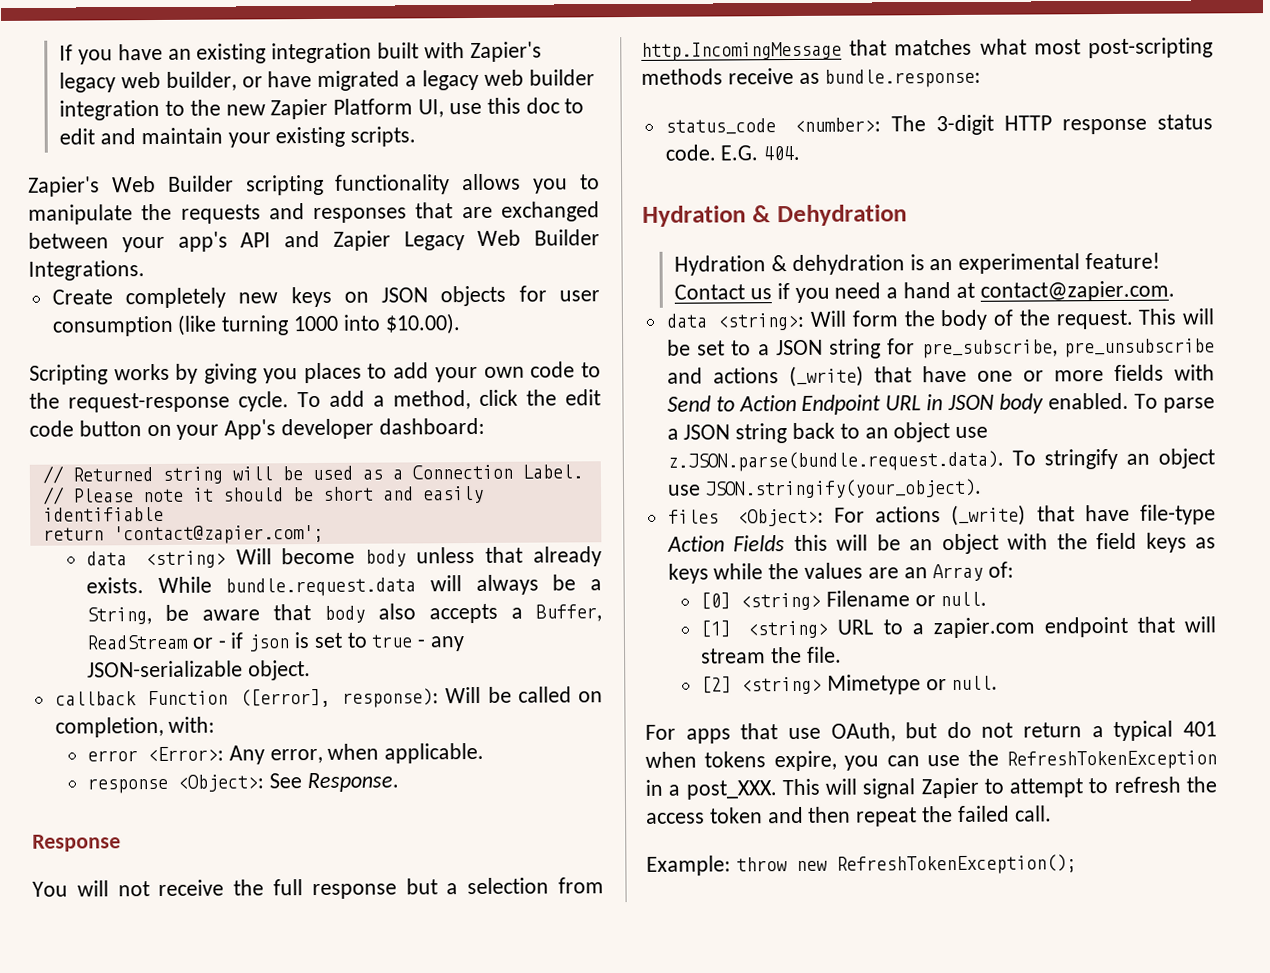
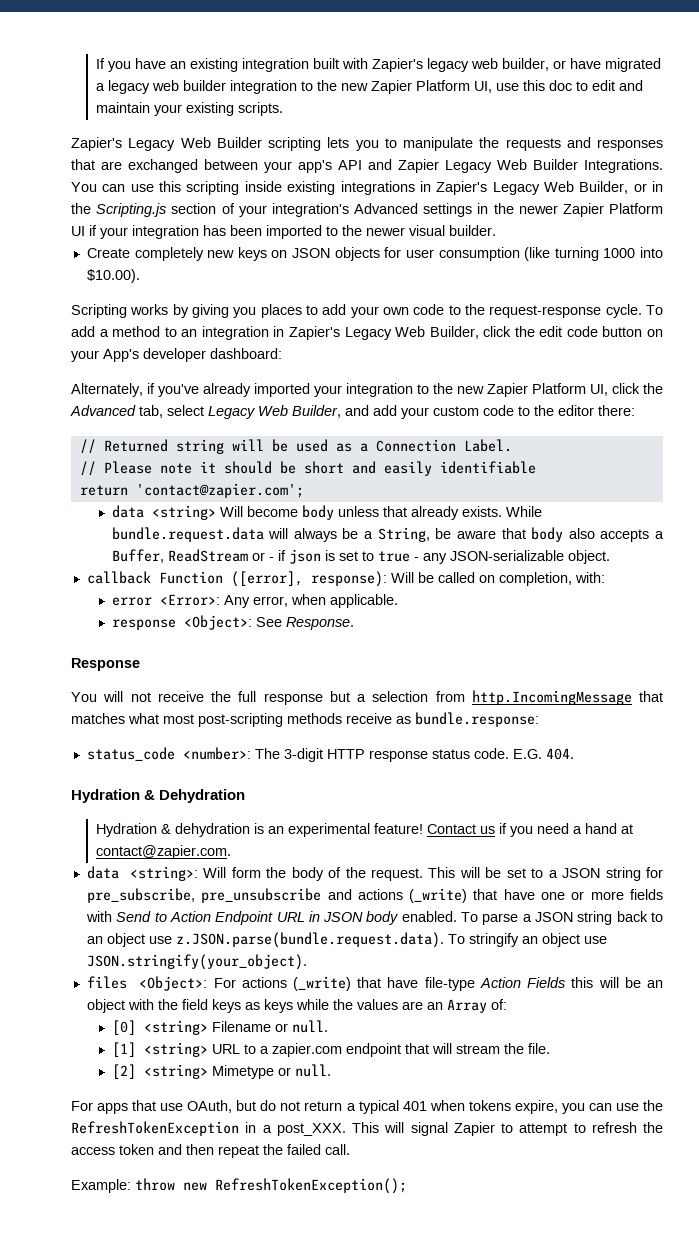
(100, 186) none -> [128,138,176,151] Legacy
[335,173,522,195] functionality allows -> [327,137,350,148] lets
(145, 270) none -> [71,181,663,195] [71,203,664,217] [71,225,496,239] You can use this scripting inside existing integrations in Zapier's Legacy Web Builder, or in the Scripting.js section of your integration's Advanced settings in the newer Zapier Platform UI if your integration has been imported to the newer visual builder.
[393,390,471,410] method, -> [112,326,479,340] method to an integration in Zapier's Legacy Web Builder,
(485, 426) none -> [71,383,663,397] [70,405,635,419] // Alternately, if you've already imported your integration to the new Zapier Platform UI, click the Advanced tab, select Legacy Web Builder, and add your custom code to the editor there:

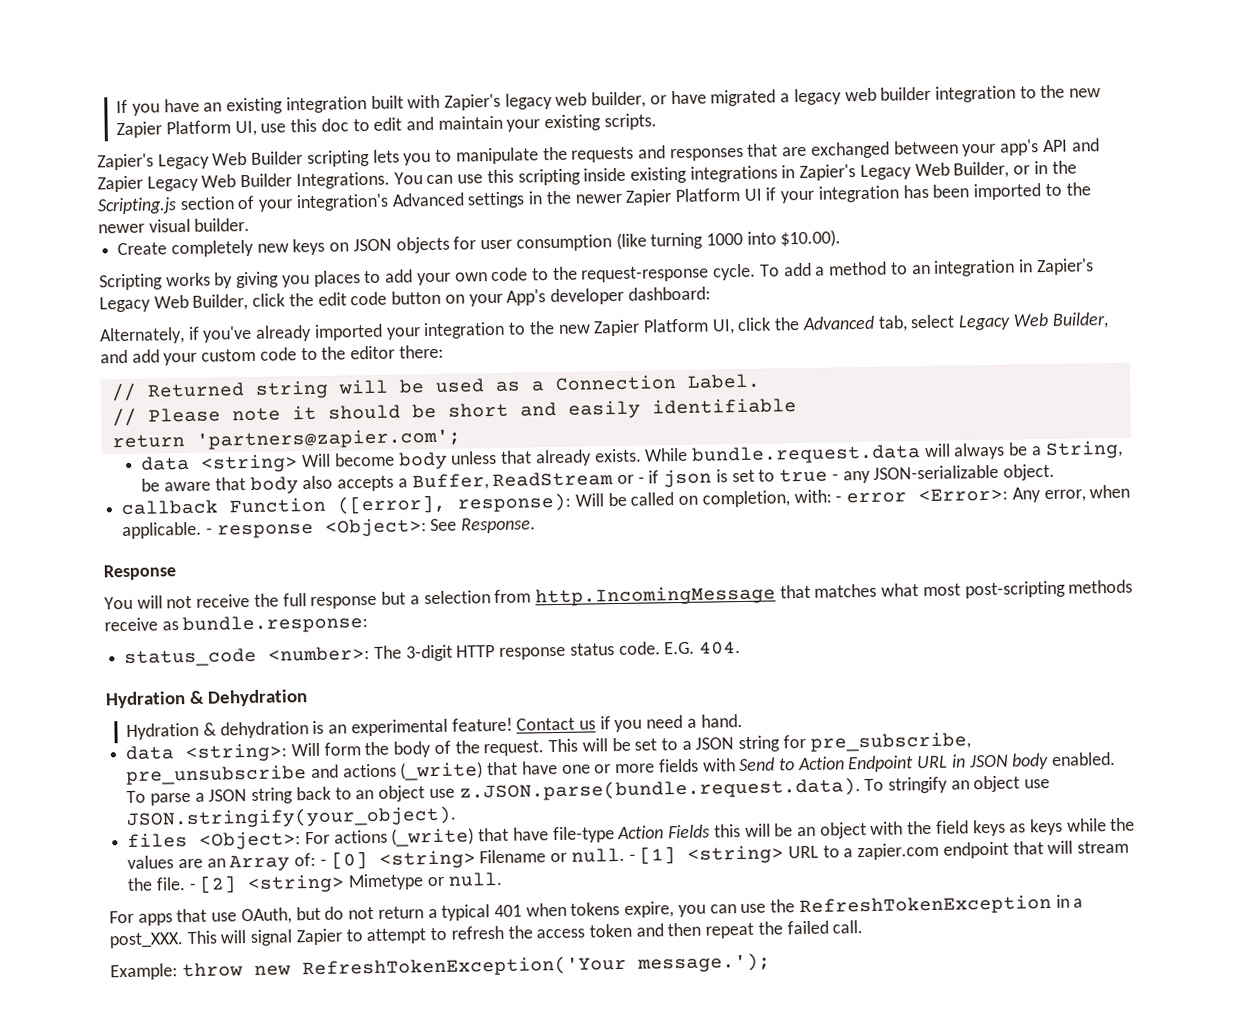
[135,483,304,498] 'contact@zapier.com'; -> [195,428,461,450] 'partners@zapier.com';
(605, 577) // -> [835,495,843,503] -
(398, 601) // -> [205,527,213,535] -
[584,823,633,834] [95,845,231,859] hand at contact@zapier.com. -> [700,714,743,728] hand.
(507, 1004) // -> [319,858,327,866] -
(328, 1026) // -> [628,853,636,861] -
(550, 1048) // -> [188,882,197,891] -
[215,1178,407,1194] RefreshTokenException(); -> [301,952,771,979] RefreshTokenException('Your message.');

